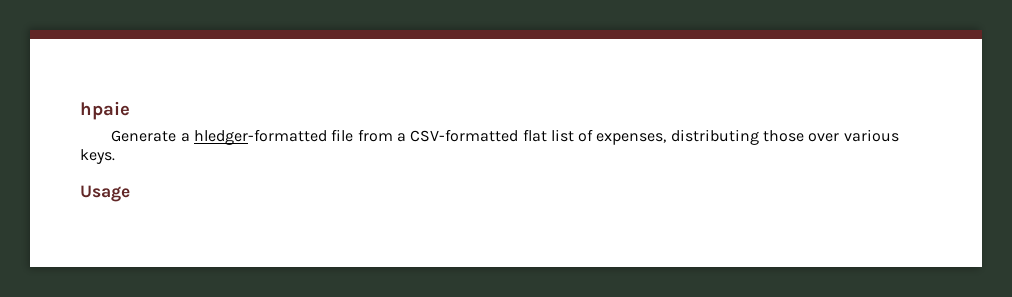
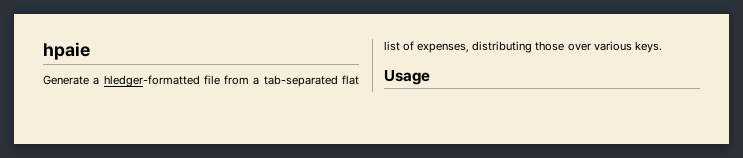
[410,129,519,142] CSV-formatted -> [263,75,338,87] tab-separated

